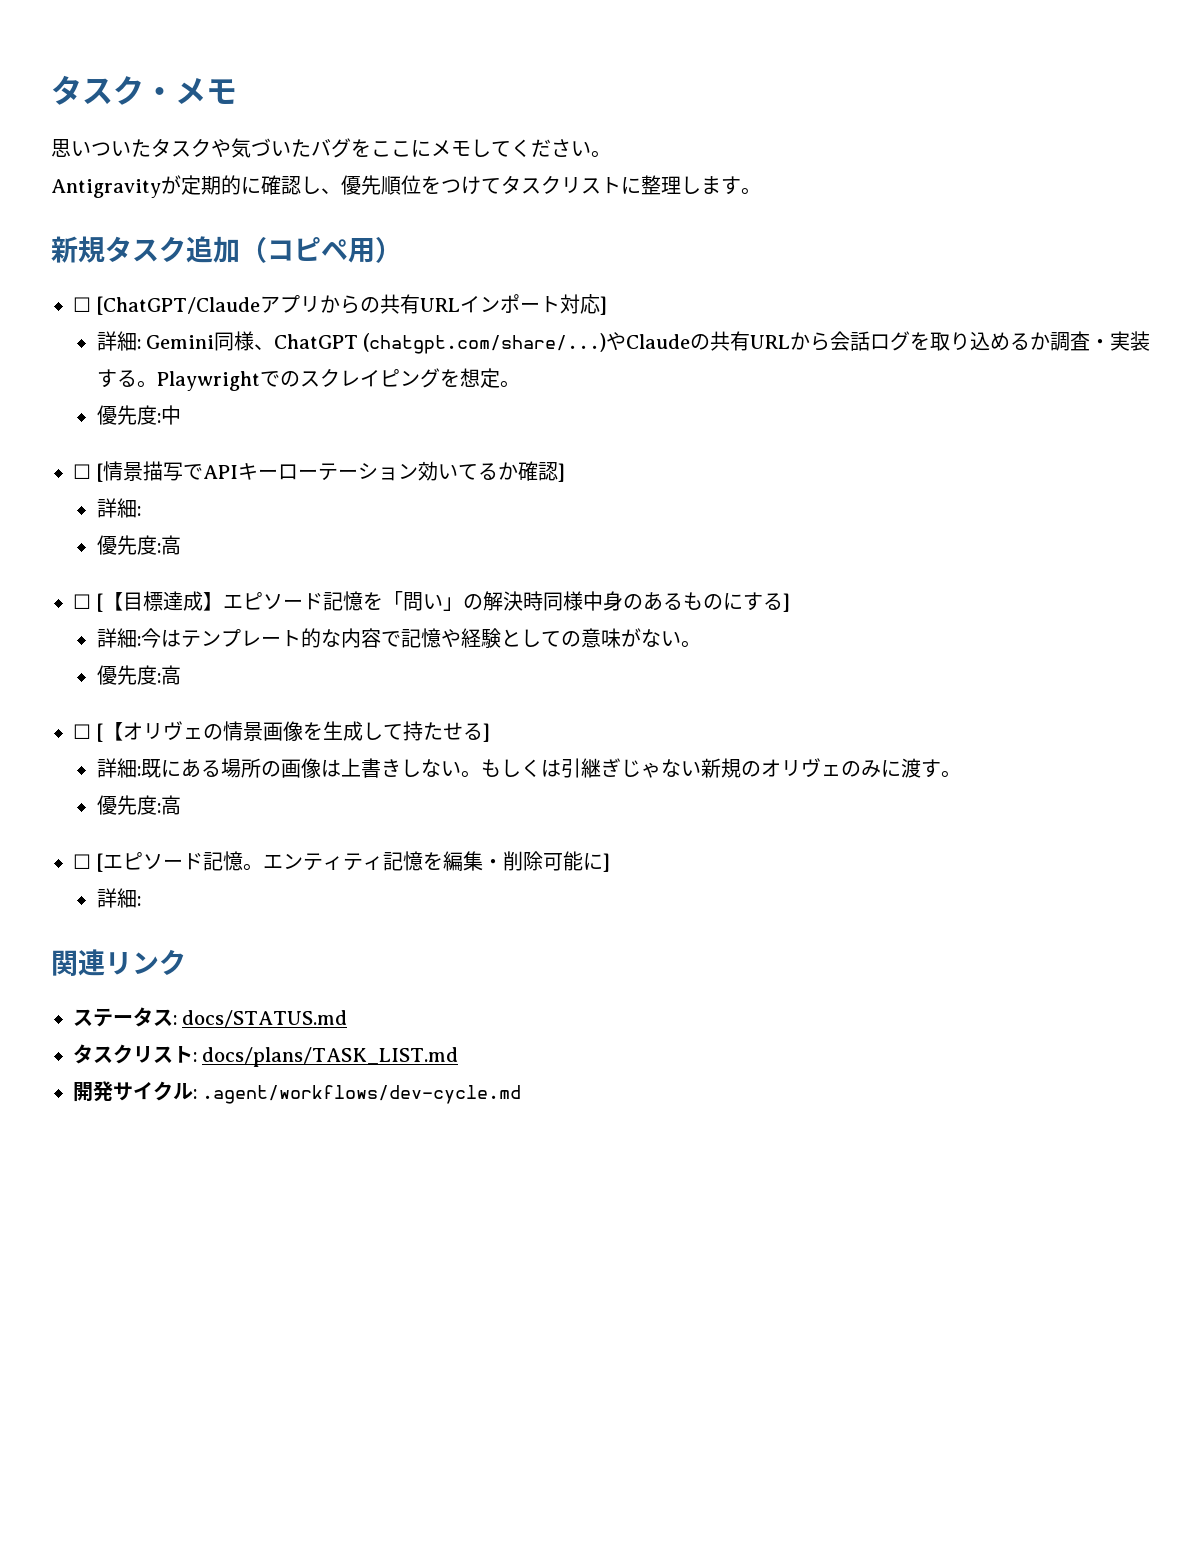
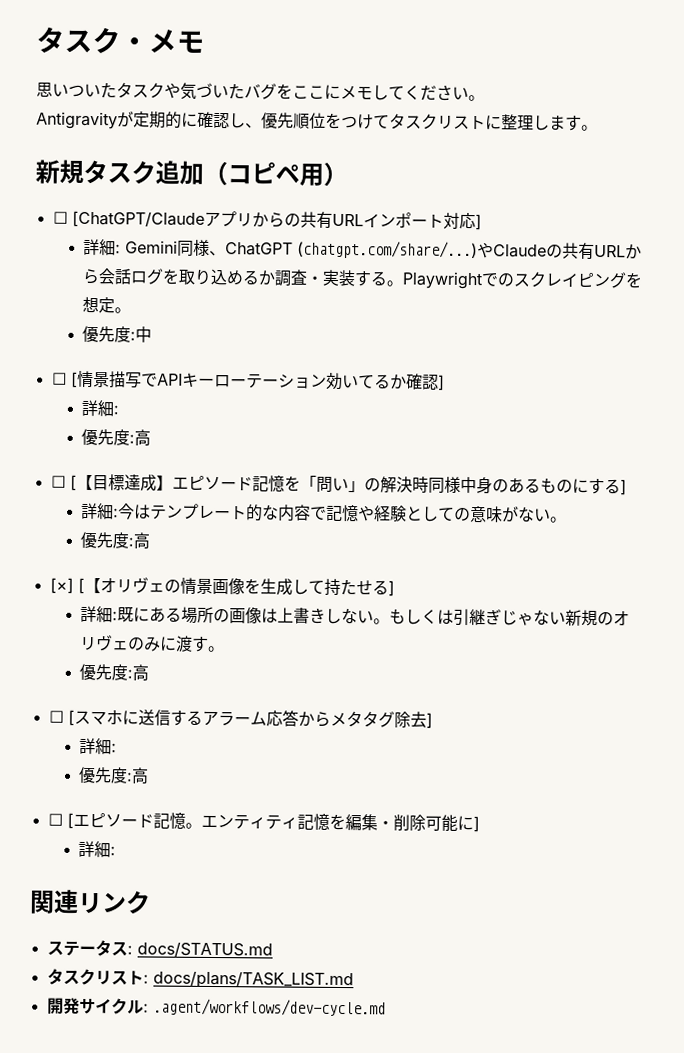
[73,724,91,739] ☐ -> [49,577,74,594] [×]
(181, 805) none -> [48,709,433,729] [79,737,118,755] [78,766,150,785] // ☐ [スマホに送信するアラーム応答からメタタグ除去] // 詳細: // 優先度:高

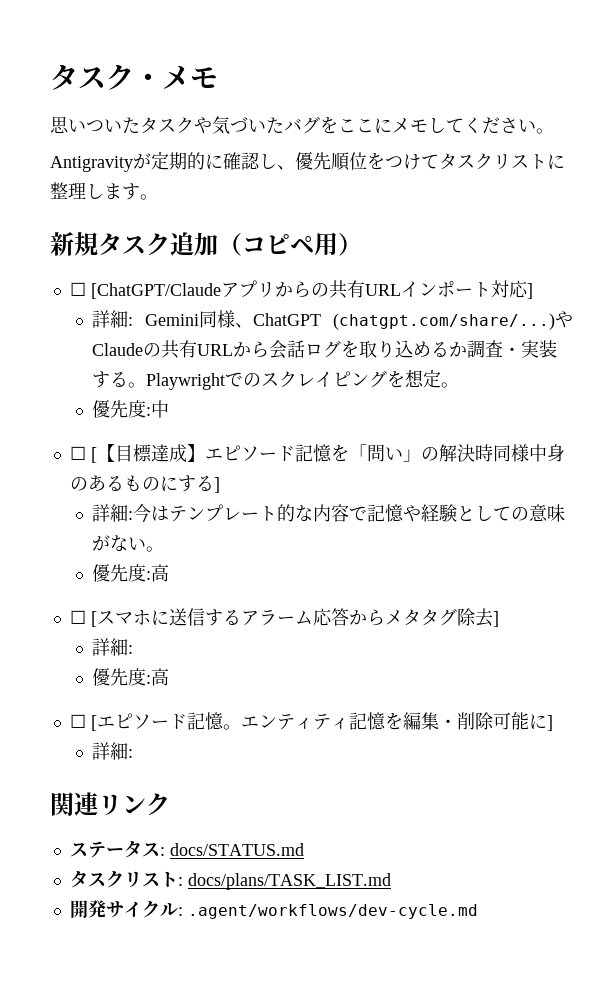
[51,370,445,391] [81,399,120,417] [81,428,152,447] // ☐ [情景描写でAPIキーローテーション効いてるか確認] // 詳細: // 優先度:高 -> (169, 409) none
[49,577,395,597] [80,605,631,627] [80,635,226,653] [79,663,150,682] // [×] [【オリヴェの情景画像を生成して持たせる] // 詳細:既にある場所の画像は上書きしない。もしくは引継ぎじゃない新規のオリヴェのみに渡す。 // 優先度:高 -> (169, 573) none

